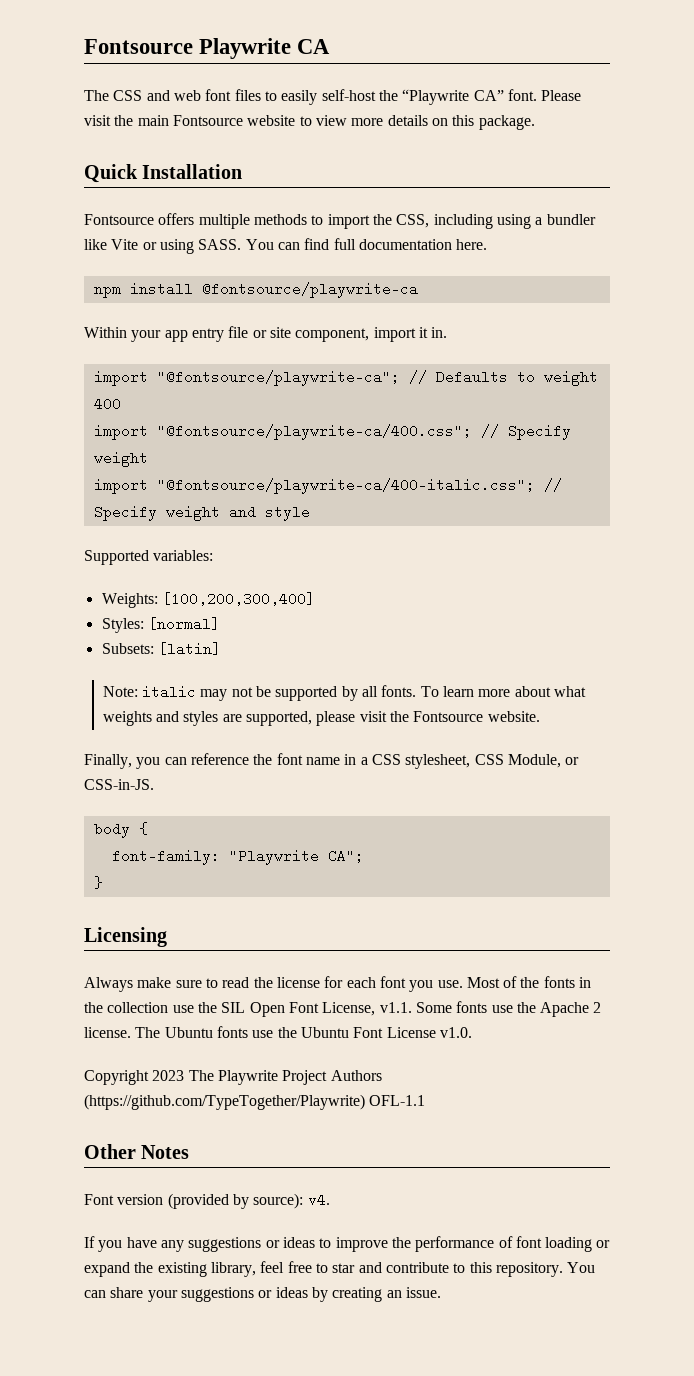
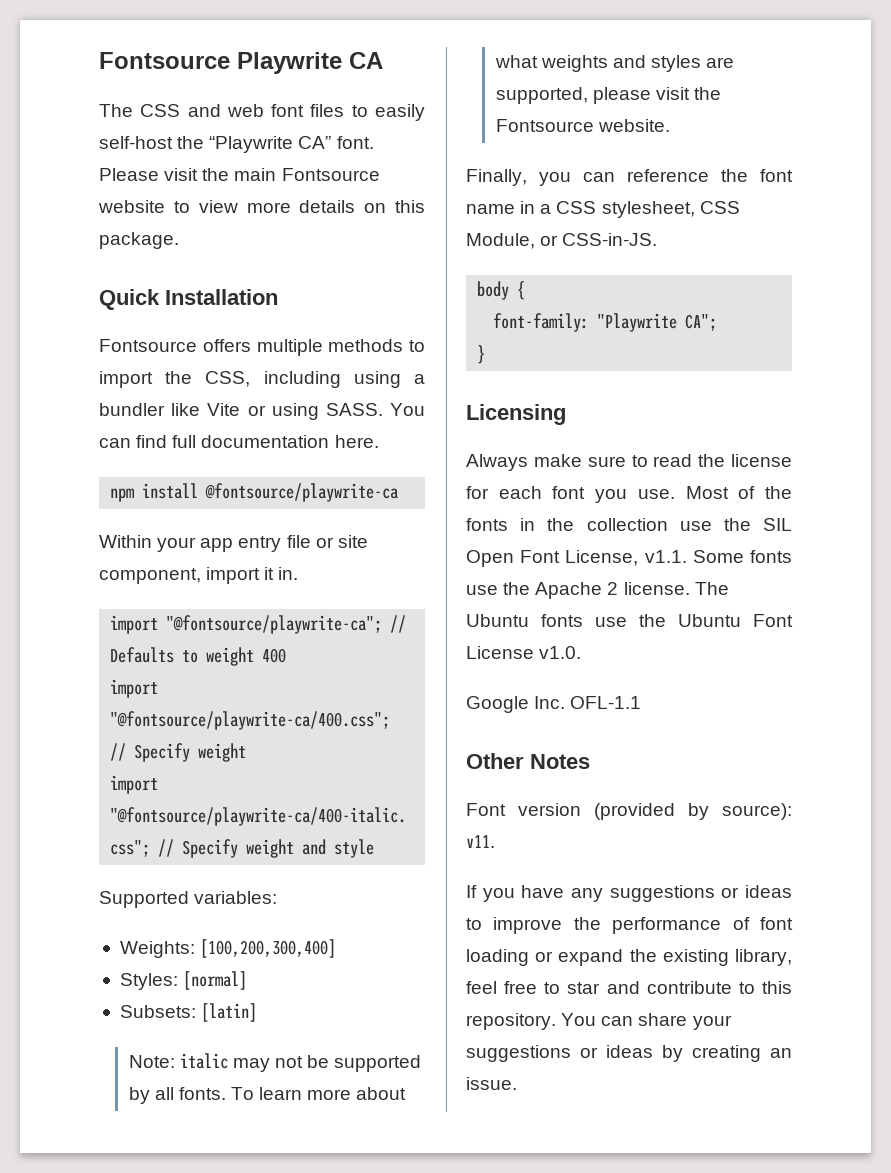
[84,1070,382,1085] [84,1094,365,1110] Copyright 2023 The Playwrite Project Authors (https://github.com/TypeTogether/Playwrite) -> [466,696,566,713] Google Inc.
[307,1193,330,1207] v4. -> [466,835,495,848] v11.

